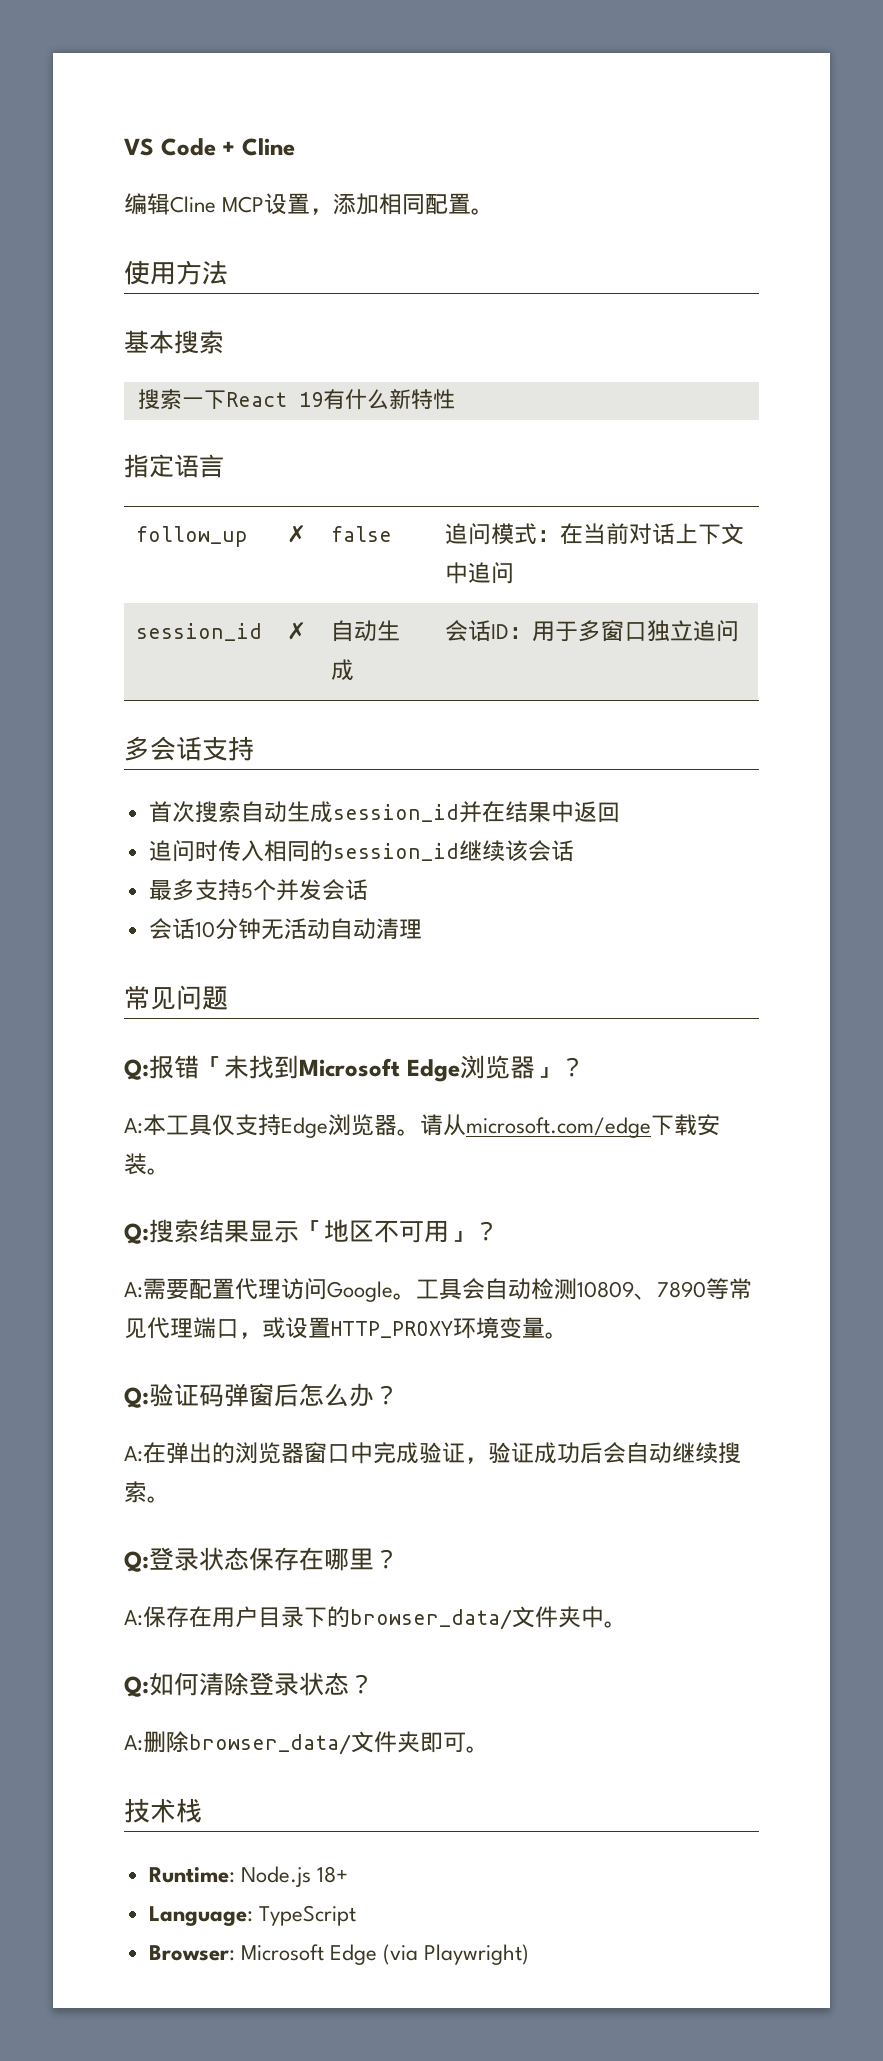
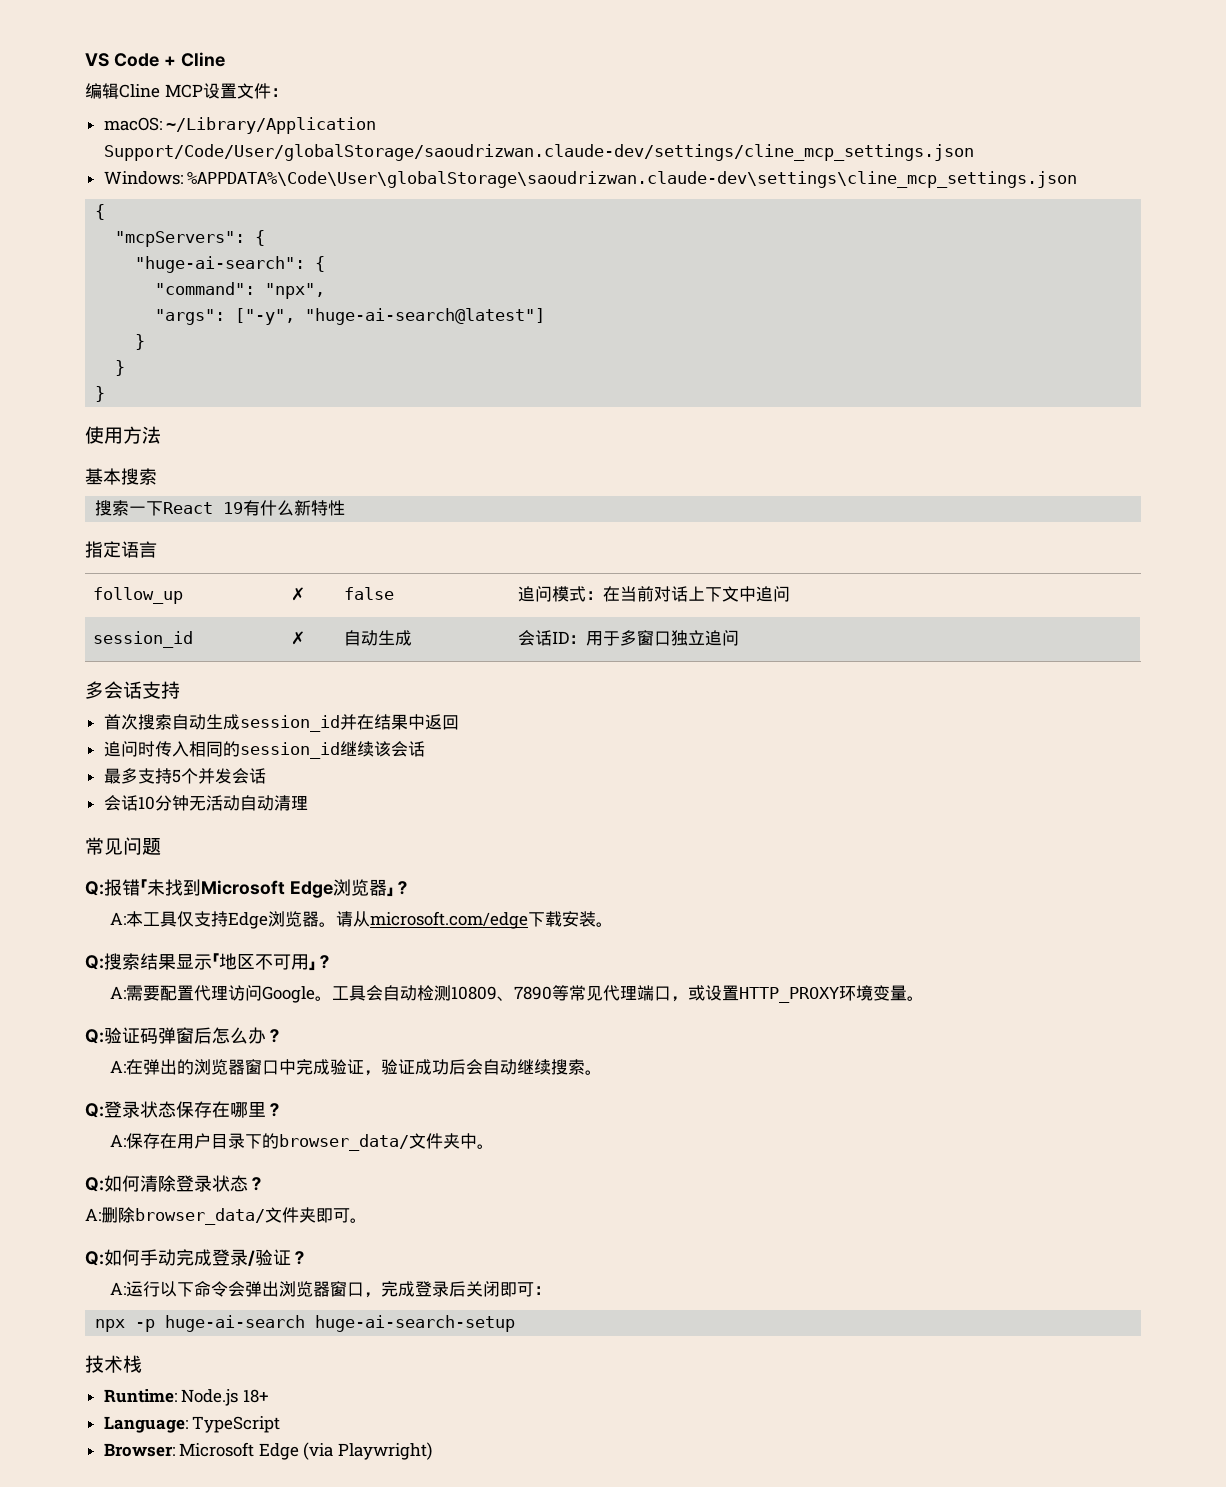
[310,193,495,215] ，添加相同配置。 -> [236,83,288,99] [103,117,377,134] [103,144,974,161] [103,171,1078,188] [95,204,106,220] [115,230,266,247] [135,256,326,273] [155,282,326,299] [155,308,546,325] [135,334,146,350] [115,360,126,376] [95,386,106,402] 文件： // macOS: ~/Library/Application Support/Code/User/globalStorage/saoudrizwan.claude-dev/settings/cline_mcp_settings.json // Windows: %APPDATA%\Code\User\globalStorage\saoudrizwan.claude-dev\settings\cline_mcp_settings.json // { // "mcpServers": { // "huge-ai-search": { // "command": "npx", // "args": ["-y", "huge-ai-search@latest"] // } // } // }
(489, 1749) none -> [85,1249,308,1266] [110,1281,552,1298] [95,1315,516,1332] // Q:如何手动完成登录/验证？ // A:运行以下命令会弹出浏览器窗口，完成登录后关闭即可： // npx -p huge-ai-search huge-ai-search-setup

